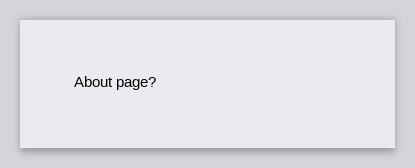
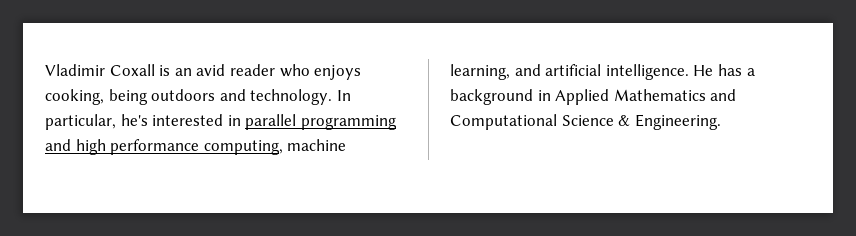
[74,76,157,90] About page? -> [45,64,362,80] [45,89,351,105] [45,114,397,130] [45,139,347,155] [450,64,755,80] [450,89,737,105] [450,114,721,130] Vladimir Coxall is an avid reader who enjoys cooking, being outdoors and technology. In particular, he's interested in parallel programming and high performance computing, machine learning, and artificial intelligence. He has a background in Applied Mathematics and Computational Science & Engineering.

